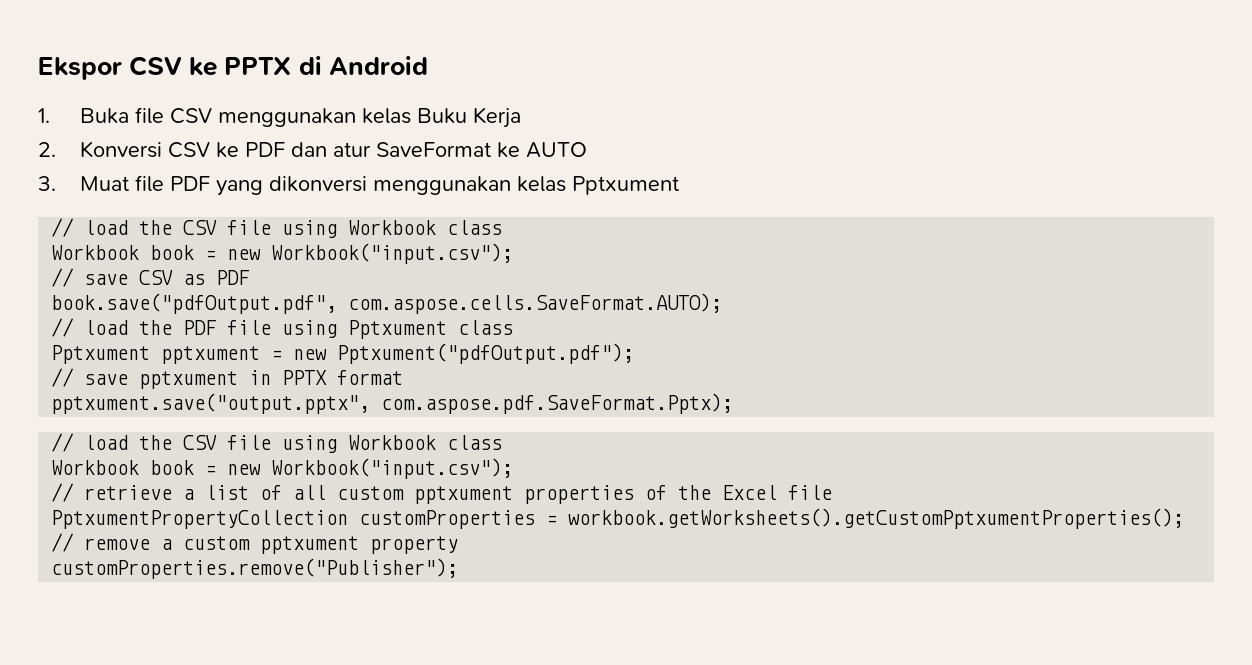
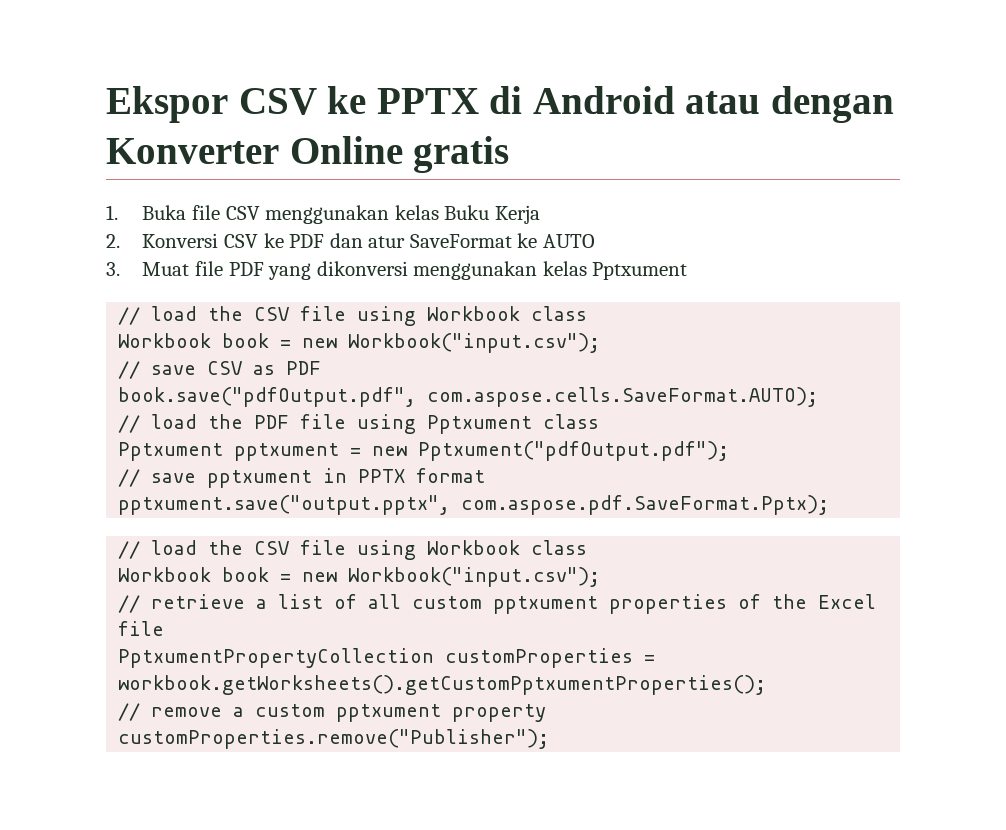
(428, 65) none -> [685,86,894,123] [106,136,510,173] atau dengan Konverter Online gratis

